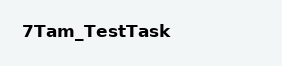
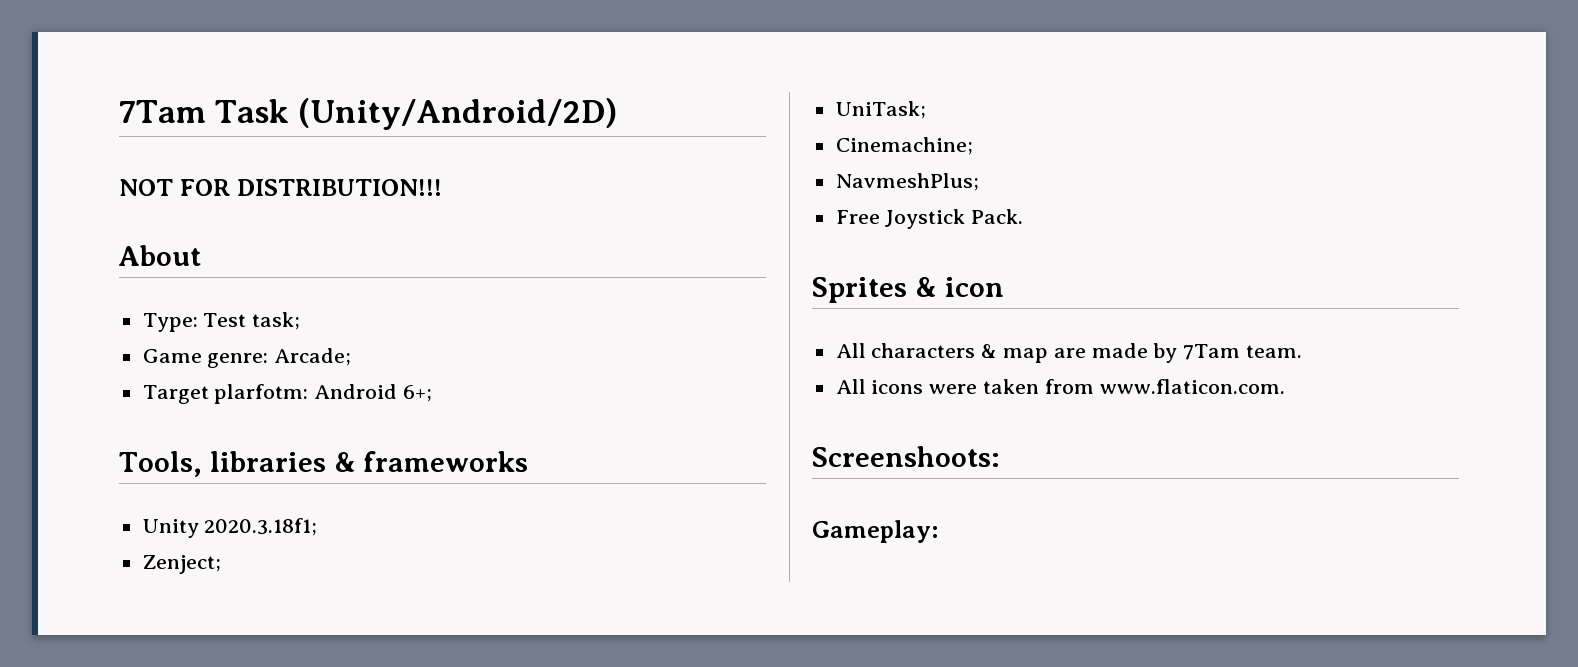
[22,24,171,41] 7Tam_TestTask -> [119,98,618,130] [119,179,442,196] [118,245,201,266] [142,312,301,332] [142,348,352,368] [142,384,433,404] [119,451,529,477] [142,518,318,538] [142,555,221,574] [835,101,926,119] [835,137,973,155] [835,173,979,191] [835,209,1024,229] [812,277,1004,303] [835,343,1303,363] [835,379,1285,394] [812,446,1000,467] [812,520,939,543] 7Tam Task (Unity/Android/2D) // NOT FOR DISTRIBUTION!!! // About // Type: Test task; // Game genre: Arcade; // Target plarfotm: Android 6+; // Tools, libraries & frameworks // Unity 2020.3.18f1; // Zenject; // UniTask; // Cinemachine; // NavmeshPlus; // Free Joystick Pack. // Sprites & icon // All characters & map are made by 7Tam team. // All icons were taken from www.flaticon.com. // Screenshoots: // Gameplay:

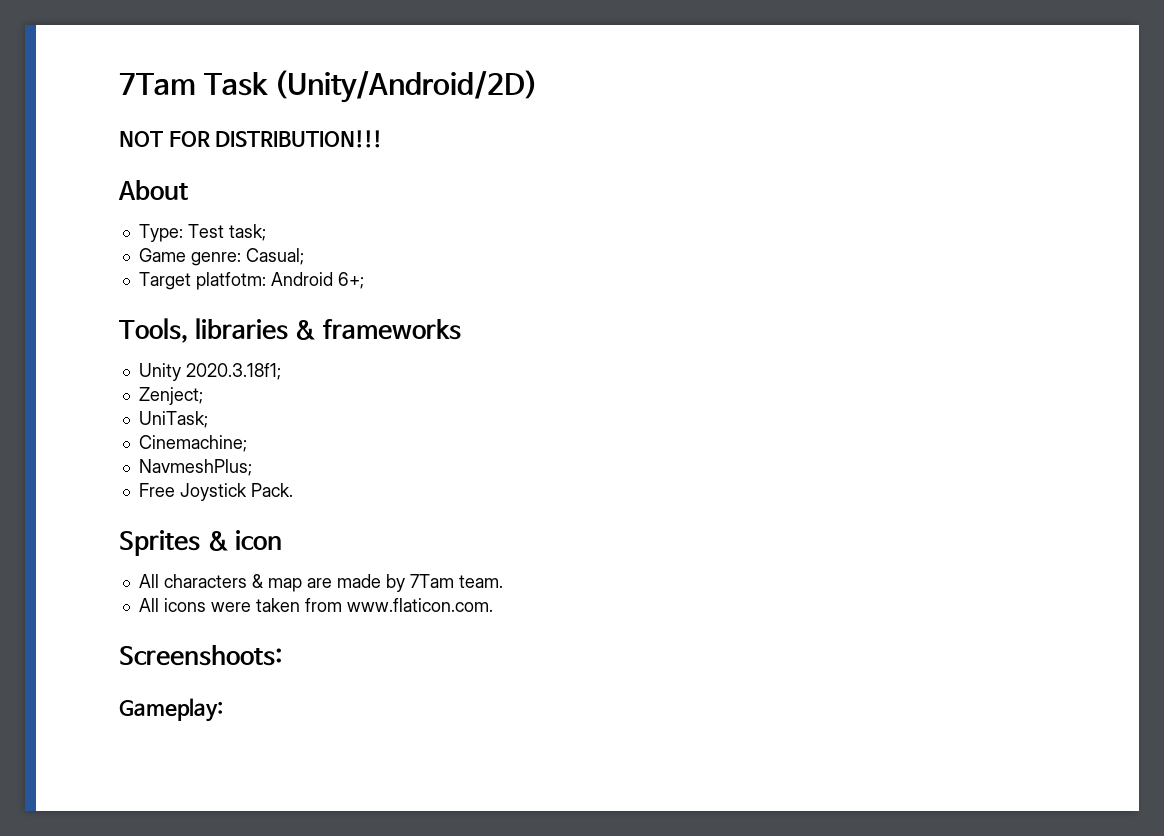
[274,348,352,366] Arcade; -> [245,248,304,265] Casual;
[214,384,309,404] plarfotm: -> [195,272,266,290] platfotm:

